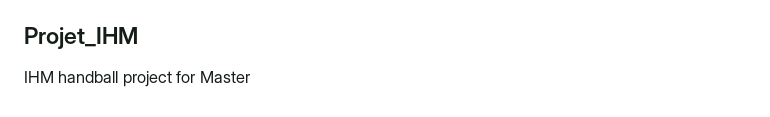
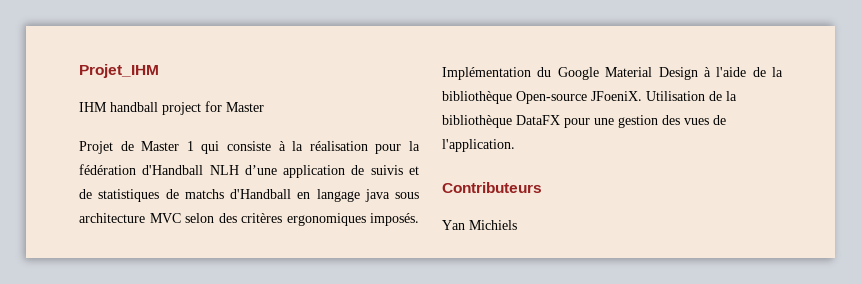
(250, 77) none -> [79,141,420,154] [79,164,419,178] [79,189,419,202] [79,213,419,226] [442,67,783,80] [442,91,737,104] [442,115,726,128] [442,139,515,152] [442,182,542,193] [442,220,517,230] // Projet de Master 1 qui consiste à la réalisation pour la fédération d'Handball NLH d’une application de suivis et de statistiques de matchs d'Handball en langage java sous architecture MVC selon des critères ergonomiques imposés. Implémentation du Google Material Design à l'aide de la bibliothèque Open-source JFoeniX. Utilisation de la bibliothèque DataFX pour une gestion des vues de l'application. // Contributeurs // Yan Michiels

